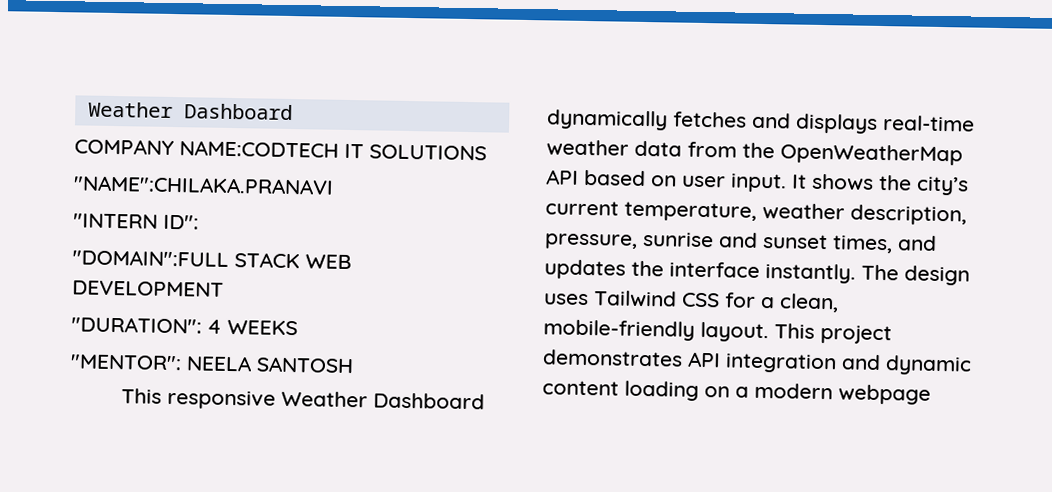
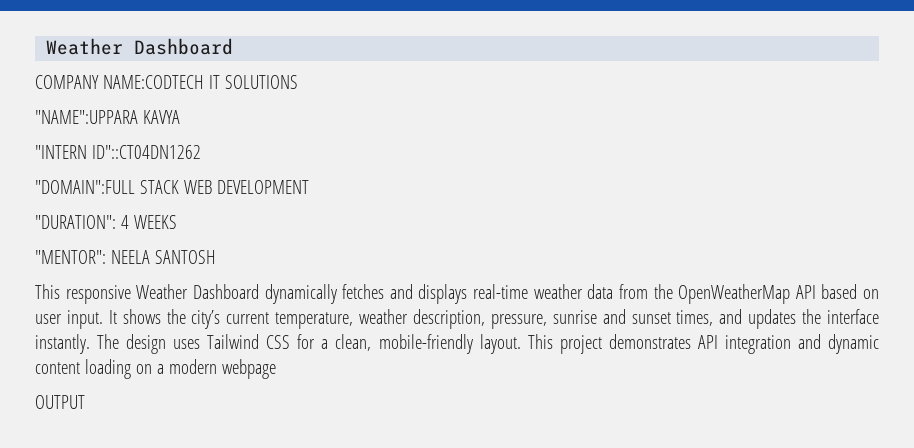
[73,175,334,195] "NAME":CHILAKA.PRANAVI -> [35,110,180,124] "NAME":UPPARA KAVYA
[163,214,199,230] ID": -> [91,145,201,159] ID"::CT04DN1262
(931, 394) none -> [35,395,85,409] // OUTPUT

